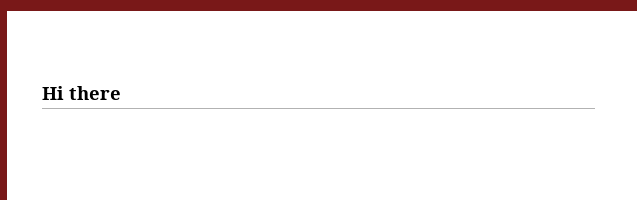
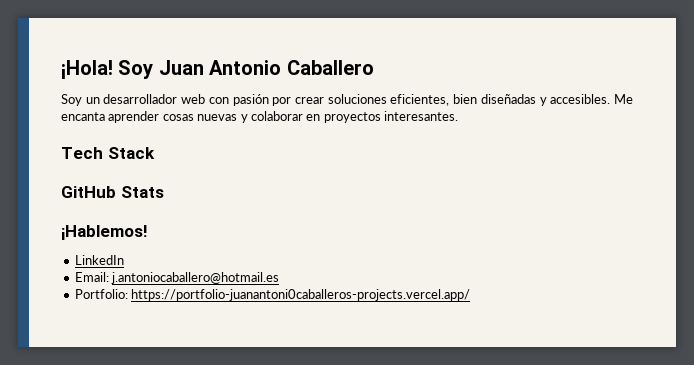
[42,86,121,100] Hi there -> [61,60,374,79] [61,94,633,106] [61,111,458,123] [61,147,155,159] [61,186,164,198] [61,225,148,240] [74,255,124,265] [74,272,280,284] [74,289,471,301] ¡Hola! Soy Juan Antonio Caballero // Soy un desarrollador web con pasión por crear soluciones eficientes, bien diseñadas y accesibles. Me encanta aprender cosas nuevas y colaborar en proyectos interesantes. // Tech Stack // GitHub Stats // ¡Hablemos! // LinkedIn // Email: j.antoniocaballero@hotmail.es // Portfolio: https://portfolio-juanantoni0caballeros-projects.vercel.app/

